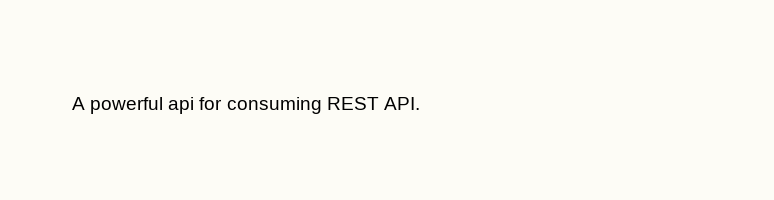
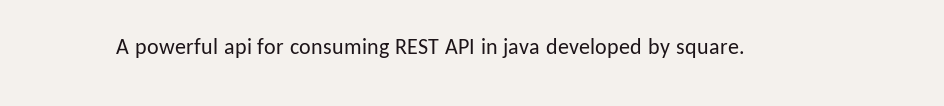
[383,97,420,110] API. -> [444,38,745,58] API in java developed by square.

